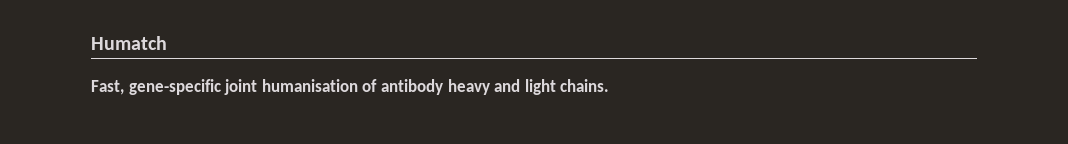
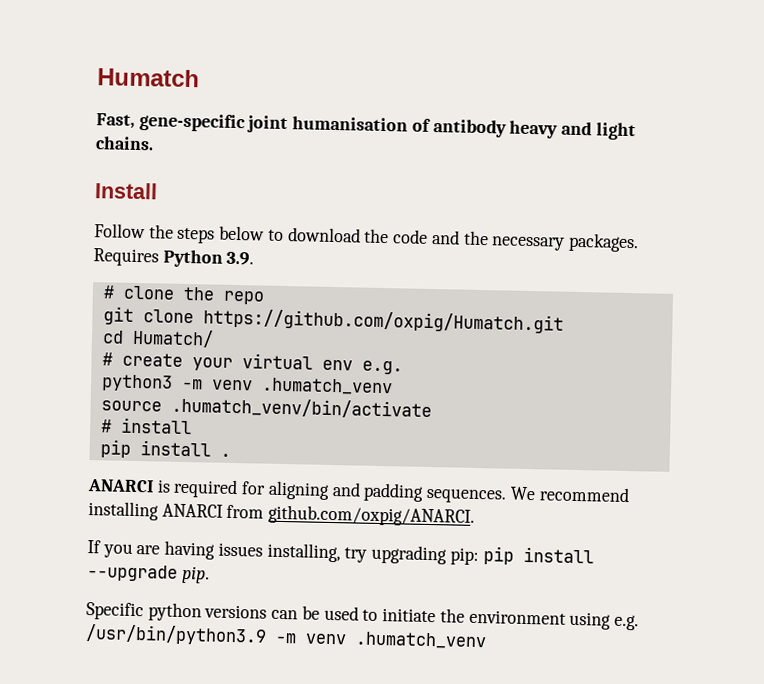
(610, 85) none -> [94,182,158,200] [94,223,639,253] [93,248,255,268] [102,285,265,305] [102,306,564,334] [101,328,214,348] [101,352,403,375] [100,374,393,396] [100,396,432,420] [100,417,192,435] [99,439,231,458] [87,478,630,504] [88,501,476,527] [87,540,594,566] [87,564,210,584] [86,602,639,631] [85,624,487,650] // Install // Follow the steps below to download the code and the necessary packages. Requires Python 3.9. // # clone the repo // git clone https://github.com/oxpig/Humatch.git // cd Humatch/ // # create your virtual env e.g. // python3 -m venv .humatch_venv // source .humatch_venv/bin/activate // # install // pip install . // ANARCI is required for aligning and padding sequences. We recommend installing ANARCI from github.com/oxpig/ANARCI. // If you are having issues installing, try upgrading pip: pip install --upgrade pip. // Specific python versions can be used to initiate the environment using e.g. /usr/bin/python3.9 -m venv .humatch_venv

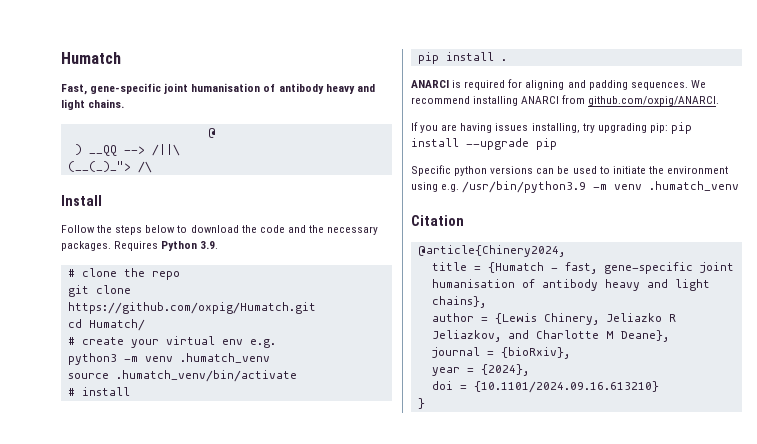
(154, 143) none -> [207,128,216,138] [74,144,180,156] [67,161,152,173] // @ // ) __QQ --> /||\ // (__(_)_"> /\
[181,565,210,584] pip. -> [536,138,557,150] pip
(487, 640) none -> [411,215,464,226] [417,245,565,257] [431,262,734,274] [431,279,710,291] [431,296,486,308] [431,313,676,325] [431,330,669,342] [431,347,570,359] [431,364,529,376] [431,381,659,393] [417,398,425,409] // Citation // @article{Chinery2024, // title = {Humatch - fast, gene-specific joint humanisation of antibody heavy and light chains}, // author = {Lewis Chinery, Jeliazko R Jeliazkov, and Charlotte M Deane}, // journal = {bioRxiv}, // year = {2024}, // doi = {10.1101/2024.09.16.613210} // }

